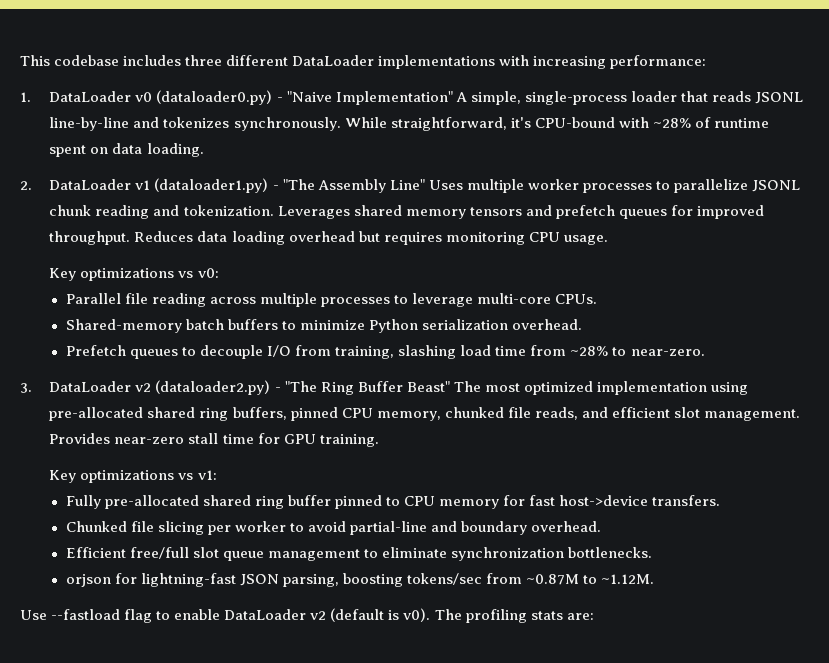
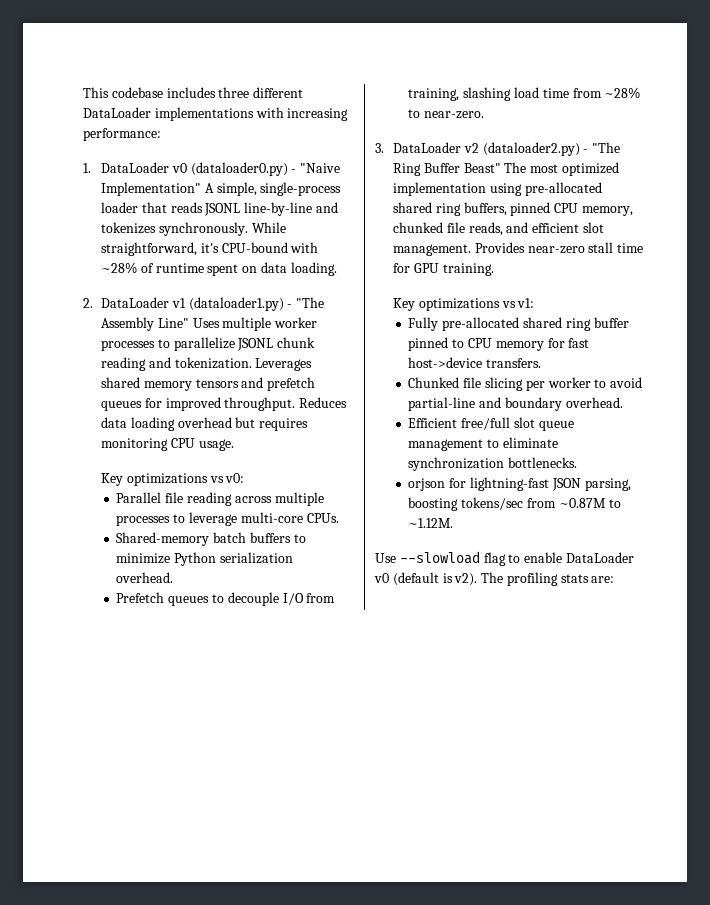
[51,609,121,620] --fastload -> [399,551,480,564] --slowload
[310,611,327,620] v2 -> [374,573,389,583] v0
[403,608,431,622] v0). -> [454,573,478,586] v2).

